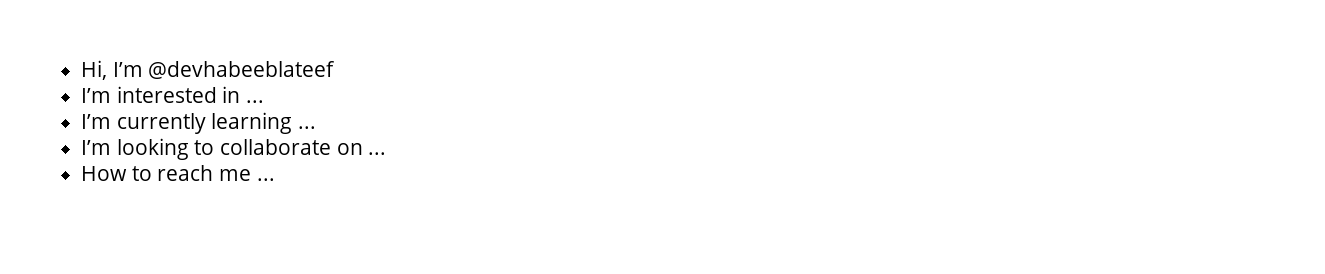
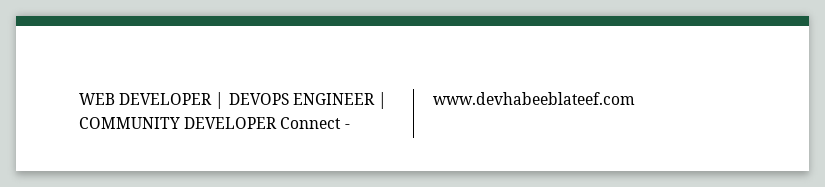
[81,60,336,80] [81,86,265,103] [81,112,317,134] [81,138,387,160] [81,165,275,181] Hi, I’m @devhabeeblateef // I’m interested in ... // I’m currently learning ... // I’m looking to collaborate on ... // How to reach me ... -> [79,92,387,109] [79,117,350,129] [433,92,635,105] WEB DEVELOPER | DEVOPS ENGINEER | COMMUNITY DEVELOPER Connect - www.devhabeeblateef.com

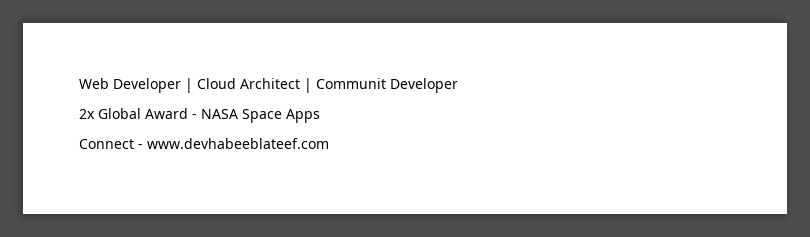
[79,92,387,109] [79,117,278,129] WEB DEVELOPER | DEVOPS ENGINEER | COMMUNITY DEVELOPER -> [79,78,458,93] [79,108,320,123] Web Developer | Cloud Architect | Communit Developer // 2x Global Award - NASA Space Apps //

